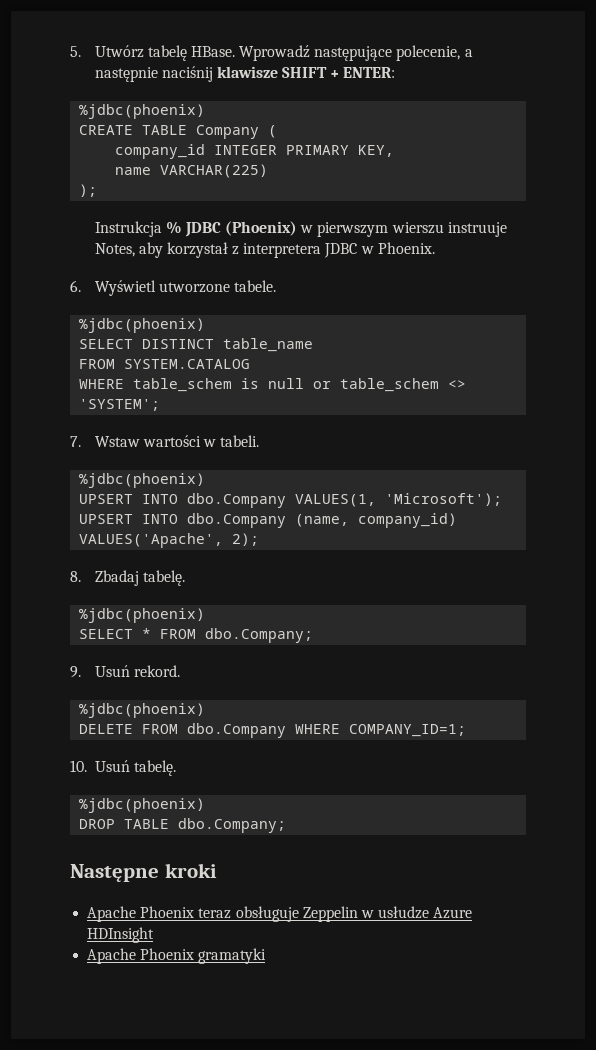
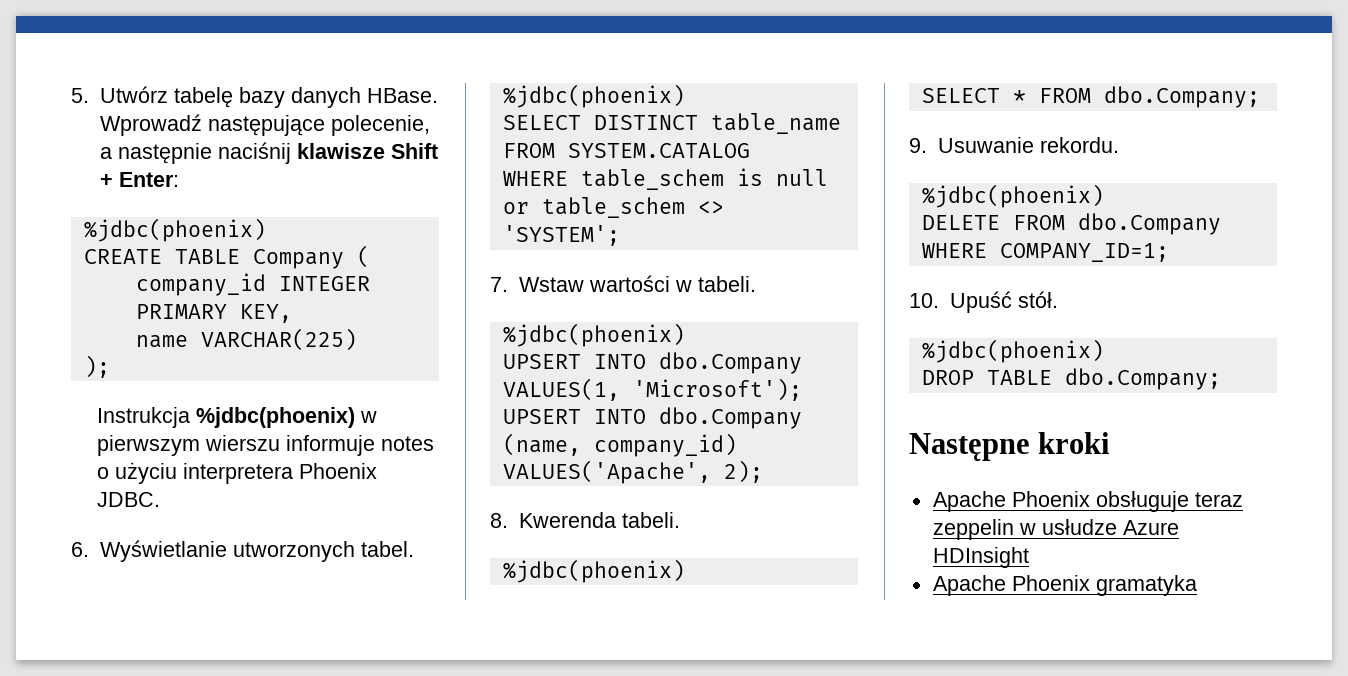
(187, 53) none -> [238,87,361,108] bazy danych
[282,67,396,78] SHIFT + ENTER: -> [390,143,438,159] [99,172,179,187] Shift + Enter:
[165,221,507,237] [94,242,435,258] [70,280,276,296] % JDBC (Phoenix) w pierwszym wierszu instruuje Notes, aby korzystał z interpretera JDBC w Phoenix. // 6. Wyświetl utworzone tabele. -> [196,407,378,428] [97,435,435,456] [97,462,378,484] [97,492,161,507] [71,540,414,562] %jdbc(phoenix) w pierwszym wierszu informuje notes o użyciu interpretera Phoenix JDBC. // 6. Wyświetlanie utworzonych tabel.
[94,570,185,586] Zbadaj tabelę. -> [518,512,680,528] Kwerenda tabeli.
[94,665,180,677] Usuń rekord. -> [937,137,1119,153] Usuwanie rekordu.
[94,760,176,776] Usuń tabelę. -> [949,291,1058,313] Upuść stół.
[198,906,358,922] teraz obsługuje Zeppelin -> [1095,491,1243,512] [932,519,1014,540] obsługuje teraz zeppelin
[198,948,267,964] gramatyki -> [1095,575,1197,596] gramatyka

